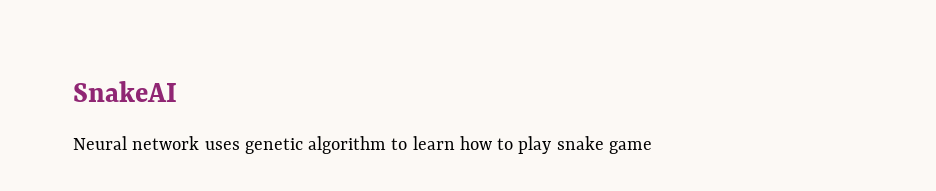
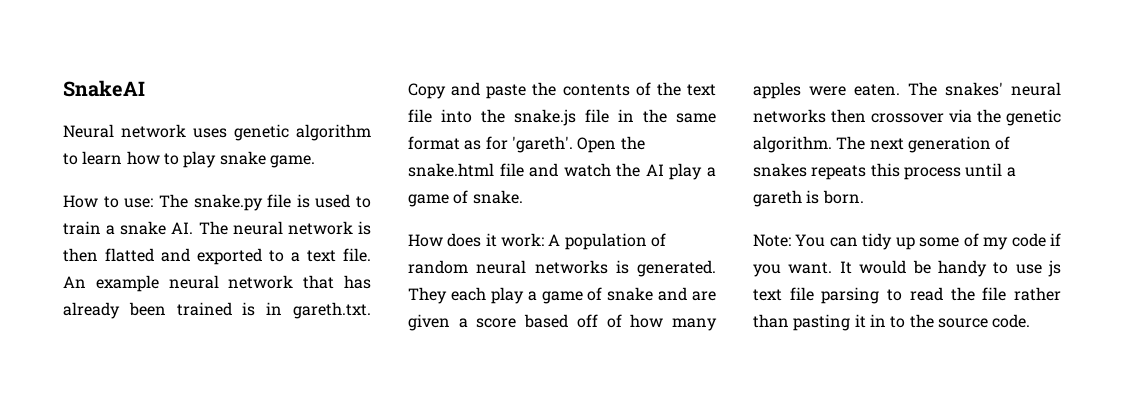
[608,141,652,154] game -> [269,155,315,168] [63,194,371,211] [63,221,371,235] [63,248,371,265] [63,275,372,292] [63,302,371,319] [408,82,716,99] [408,109,716,126] [408,136,645,153] [408,163,716,180] [408,190,523,207] [408,233,666,250] [408,260,716,277] [408,287,716,304] [408,314,717,331] [753,82,1061,99] [753,109,1061,126] [753,136,1011,153] [753,163,1016,180] [753,190,864,207] [753,233,1061,250] [753,260,1061,277] [753,287,1061,304] [753,314,1031,331] game. // How to use: The snake.py file is used to train a snake AI. The neural network is then flatted and exported to a text file. An example neural network that has already been trained is in gareth.txt. Copy and paste the contents of the text file into the snake.js file in the same format as for 'gareth'. Open the snake.html file and watch the AI play a game of snake. // How does it work: A population of random neural networks is generated. They each play a game of snake and are given a score based off of how many apples were eaten. The snakes' neural networks then crossover via the genetic algorithm. The next generation of snakes repeats this process until a gareth is born. // Note: You can tidy up some of my code if you want. It would be handy to use js text file parsing to read the file rather than pasting it in to the source code.

